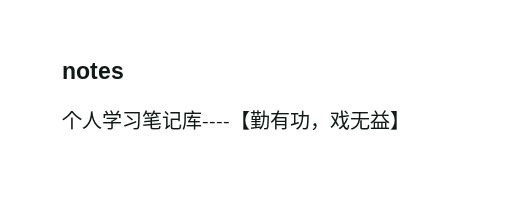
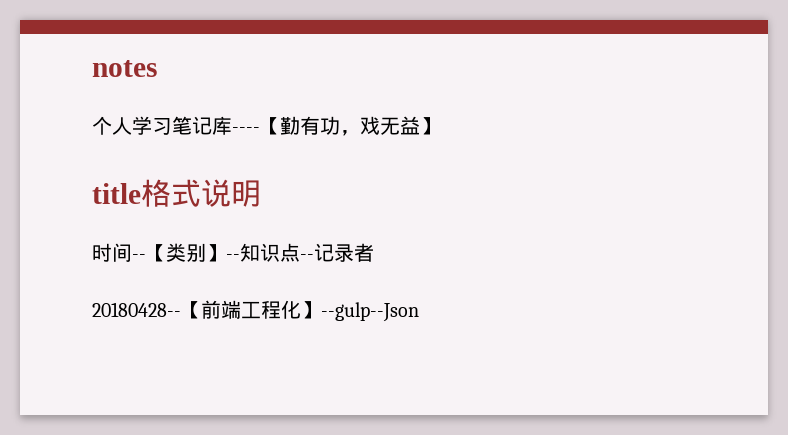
(410, 120) none -> [92,179,261,207] [92,243,374,262] [92,300,419,322] // title格式说明 // 时间--【类别】--知识点--记录者 // 20180428--【前端工程化】--gulp--Json

